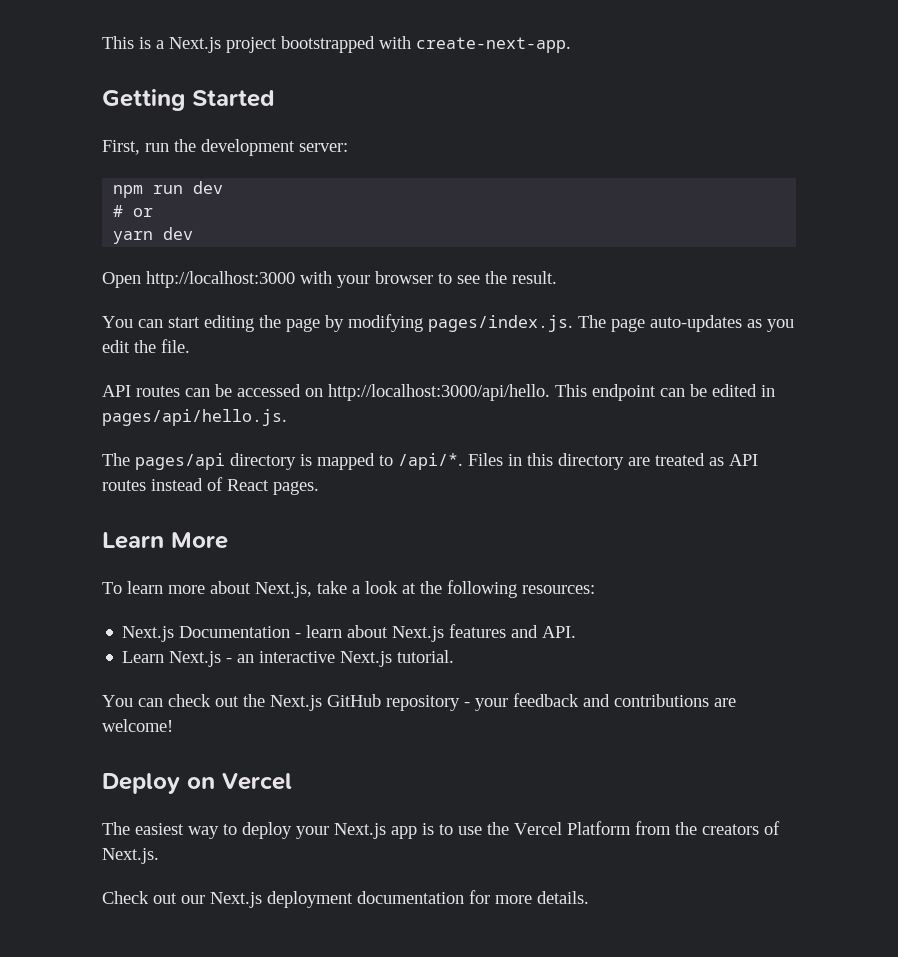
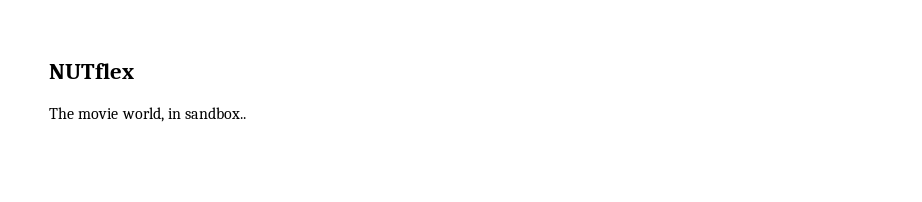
[102,36,571,53] [102,89,275,111] [102,139,348,156] [113,181,224,198] [113,205,154,217] [113,227,194,244] [102,271,557,288] [102,314,794,332] [102,339,190,353] [102,384,775,401] [102,409,287,426] [102,453,758,470] [102,477,319,495] [102,532,228,549] [102,580,595,598] [122,624,577,642] [122,650,455,667] [102,693,736,711] [102,719,173,732] [102,773,292,794] [102,821,780,839] [102,848,159,864] [102,890,589,908] This is a Next.js project bootstrapped with create-next-app. // Getting Started // First, run the development server: // npm run dev // # or // yarn dev // Open http://localhost:3000 with your browser to see the result. // You can start editing the page by modifying pages/index.js. The page auto-updates as you edit the file. // API routes can be accessed on http://localhost:3000/api/hello. This endpoint can be edited in pages/api/hello.js. // The pages/api directory is mapped to /api/*. Files in this directory are treated as API routes instead of React pages. // Learn More // To learn more about Next.js, take a look at the following resources: // Next.js Documentation - learn about Next.js features and API. // Learn Next.js - an interactive Next.js tutorial. // You can check out the Next.js GitHub repository - your feedback and contributions are welcome! // Deploy on Vercel // The easiest way to deploy your Next.js app is to use the Vercel Platform from the creators of Next.js. // Check out our Next.js deployment documentation for more details. -> [49,63,134,79] [49,107,247,122] NUTflex // The movie world, in sandbox..

